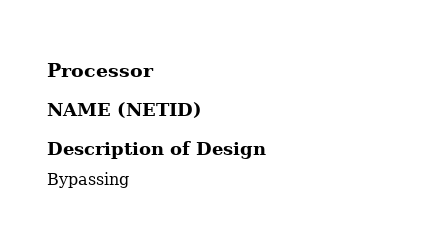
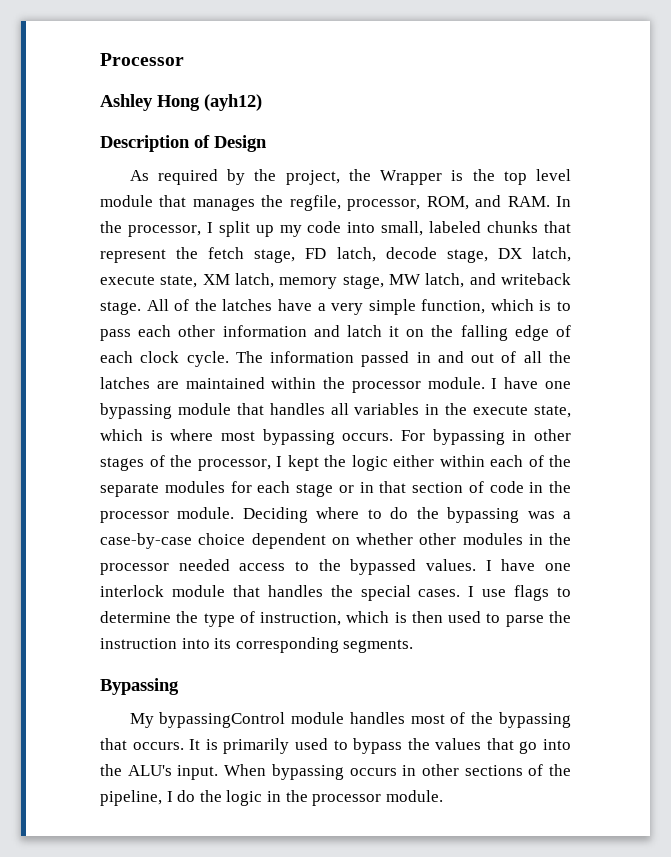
[47,102,202,118] NAME (NETID) -> [100,94,262,111] Ashley Hong (ayh12)
[47,172,129,188] Bypassing -> [129,169,571,185] [100,195,572,211] [100,221,572,237] [100,247,571,263] [100,273,571,289] [100,299,571,315] [100,325,571,341] [100,351,571,367] [100,377,571,393] [100,403,572,419] [100,429,571,445] [100,455,571,471] [100,481,571,497] [100,507,572,523] [100,533,571,549] [100,559,571,575] [100,585,571,601] [100,611,571,627] [100,637,414,653] [100,678,179,695] [129,712,571,728] [100,738,571,754] [100,764,571,780] [100,790,443,806] As required by the project, the Wrapper is the top level module that manages the regfile, processor, ROM, and RAM. In the processor, I split up my code into small, labeled chunks that represent the fetch stage, FD latch, decode stage, DX latch, execute state, XM latch, memory stage, MW latch, and writeback stage. All of the latches have a very simple function, which is to pass each other information and latch it on the falling edge of each clock cycle. The information passed in and out of all the latches are maintained within the processor module. I have one bypassing module that handles all variables in the execute state, which is where most bypassing occurs. For bypassing in other stages of the processor, I kept the logic either within each of the separate modules for each stage or in that section of code in the processor module. Deciding where to do the bypassing was a case-by-case choice dependent on whether other modules in the processor needed access to the bypassed values. I have one interlock module that handles the special cases. I use flags to determine the type of instruction, which is then used to parse the instruction into its corresponding segments. // Bypassing // My bypassingControl module handles most of the bypassing that occurs. It is primarily used to bypass the values that go into the ALU's input. When bypassing occurs in other sections of the pipeline, I do the logic in the processor module.

